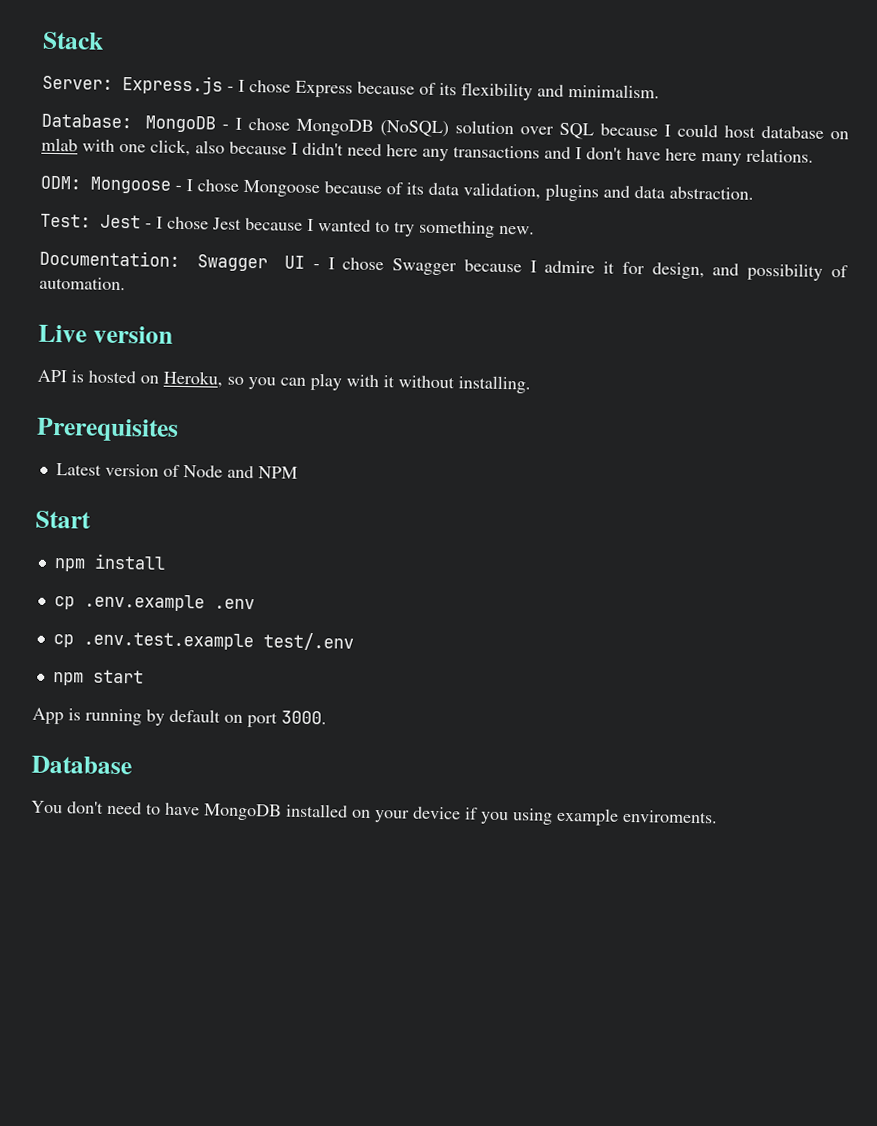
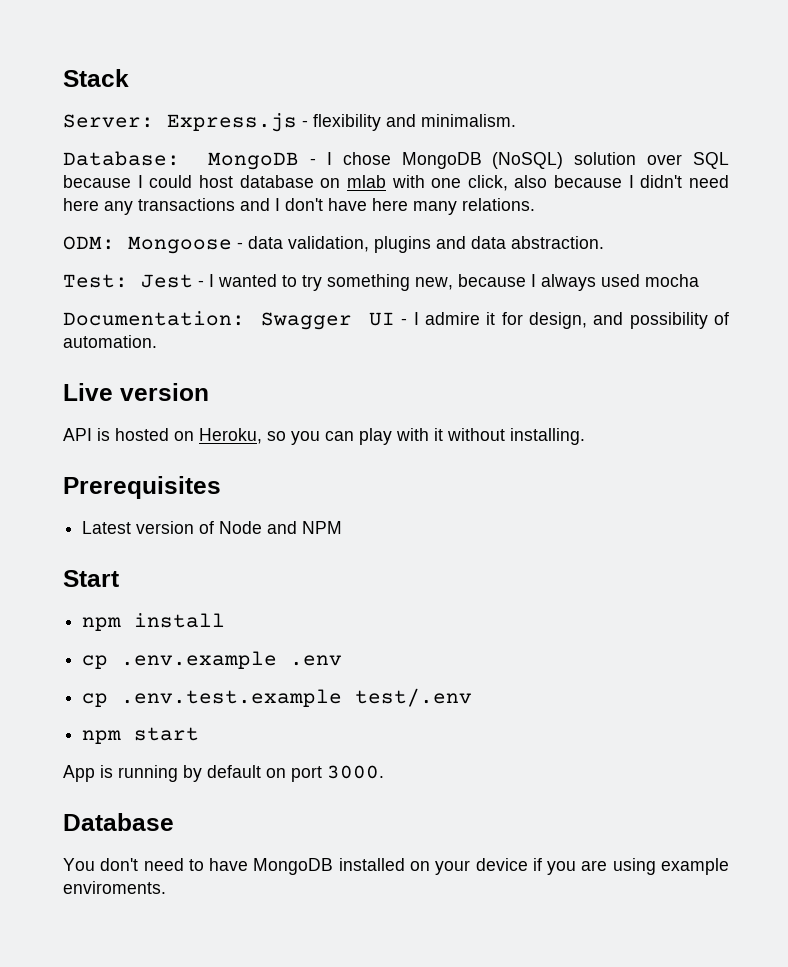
[238,79,457,98] I chose Express because of its -> (308, 123) none
[186,179,424,198] I chose Mongoose because of its -> (243, 245) none
[167,216,535,238] chose Jest because I wanted to try something new. -> [218,274,699,291] wanted to try something new, because I always used mocha
[342,257,537,276] chose Swagger because I -> (419, 318) none
(509, 818) none -> [581,860,608,871] are

